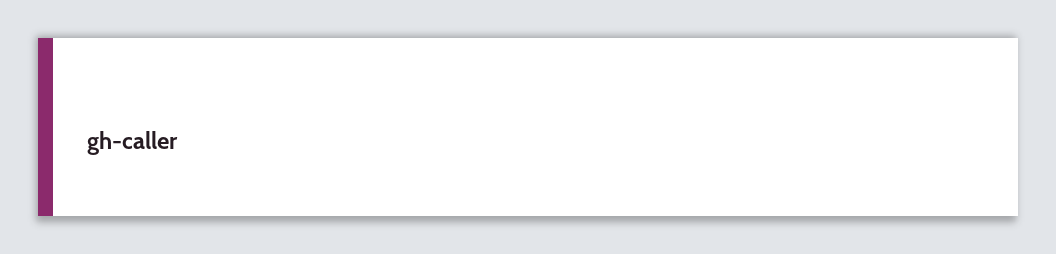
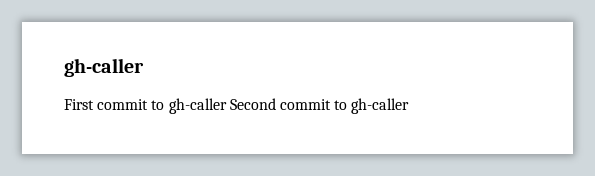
[87,131,178,155] gh-caller -> [64,58,144,77] [64,98,410,114] gh-caller // First commit to gh-caller Second commit to gh-caller

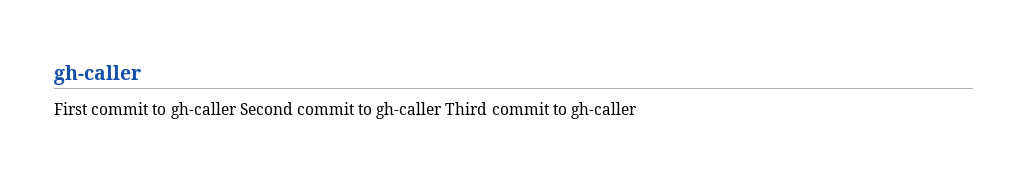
(410, 106) none -> [445,102,638,119] Third commit to gh-caller

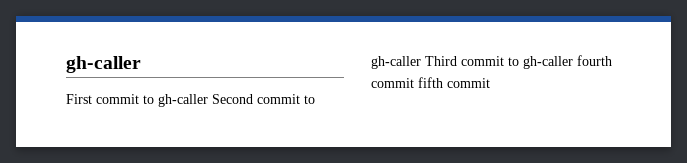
(638, 110) none -> [577,55,612,66] [371,77,490,88] fourth commit fifth commit

